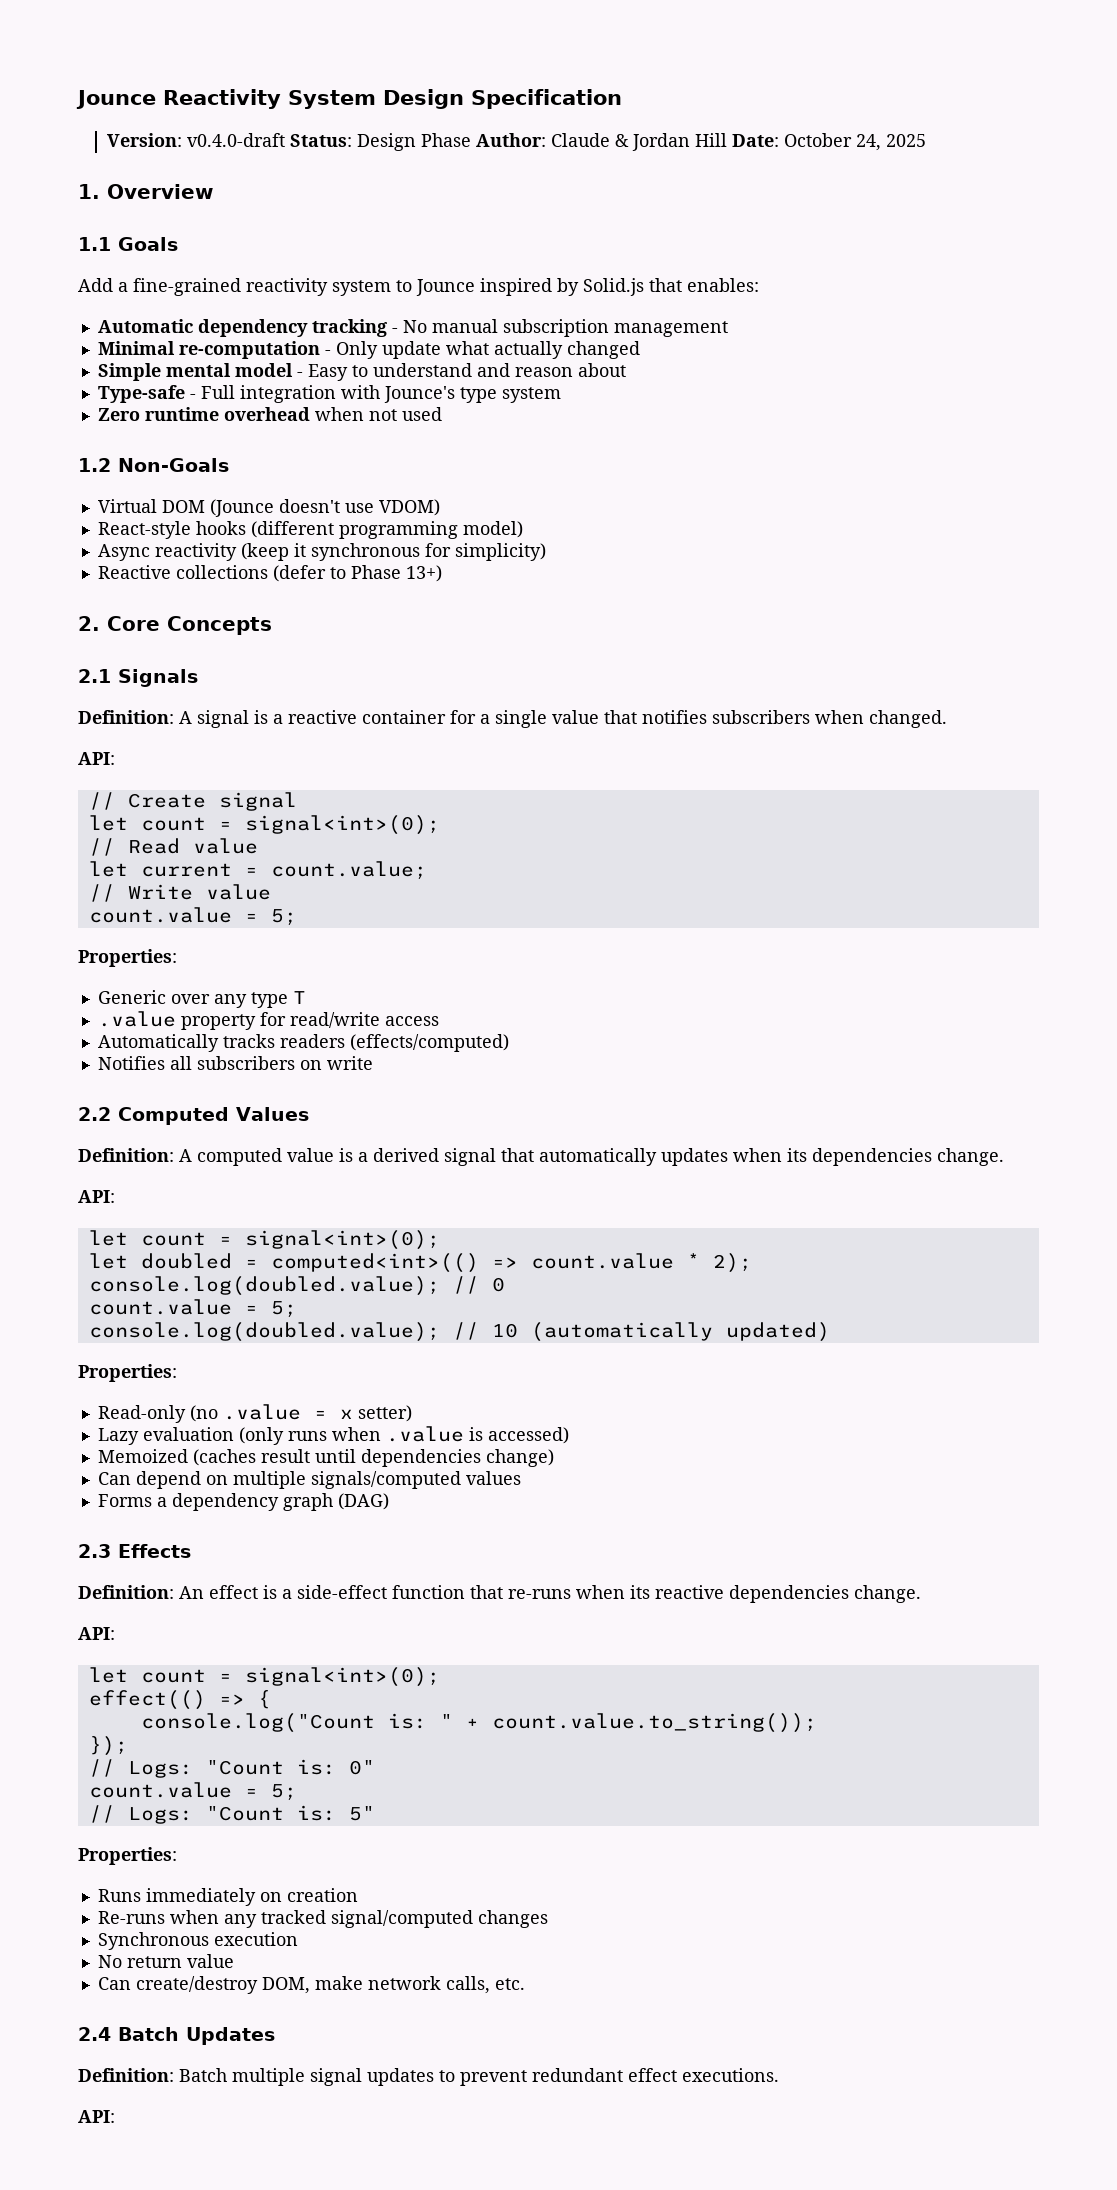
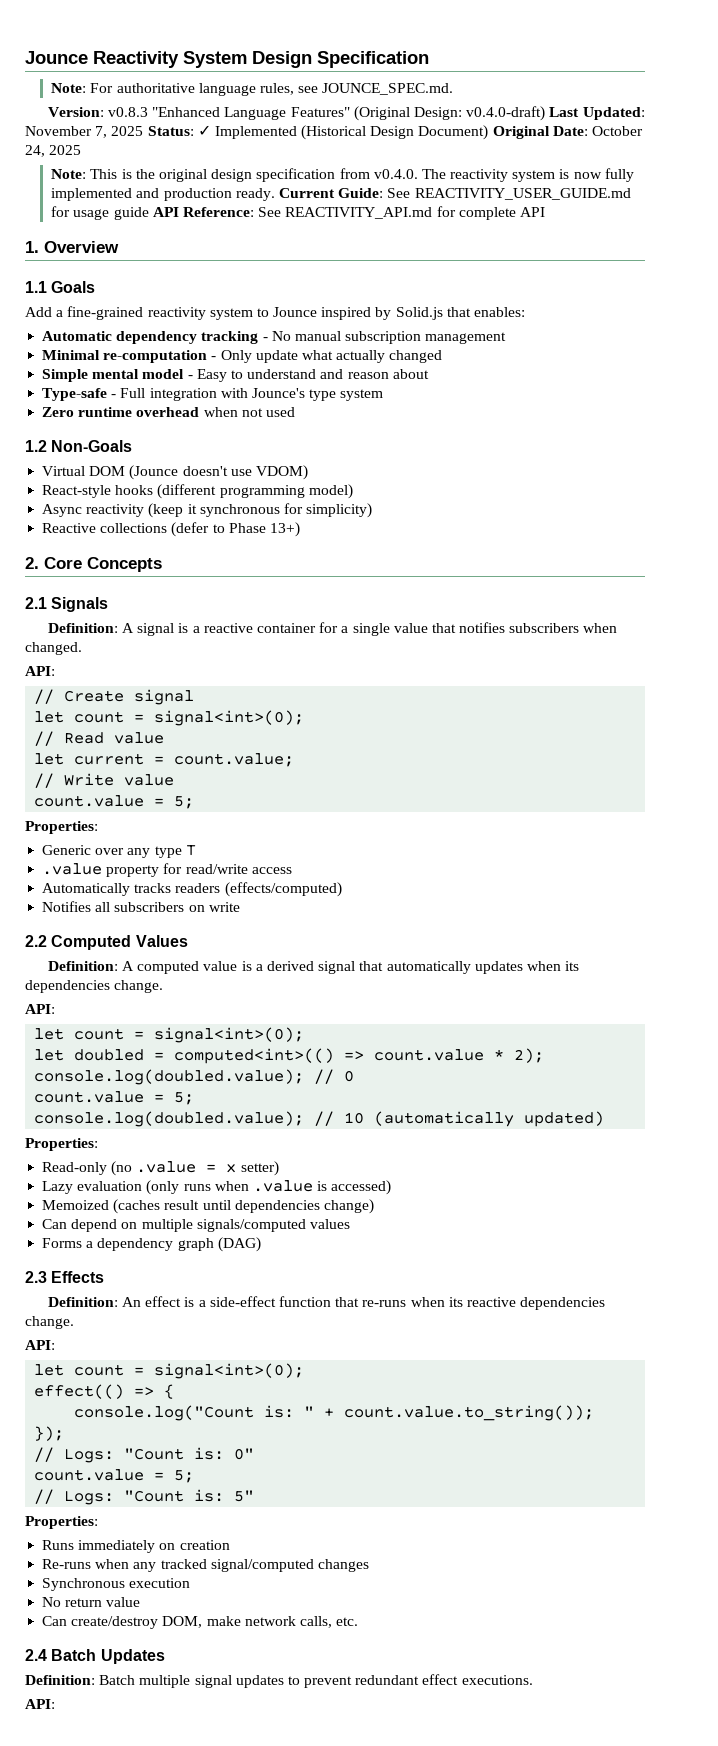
[107,133,927,151] Version: v0.4.0-draft Status: Design Phase Author: Claude & Jordan Hill Date: October 24, 2025 -> [51,83,454,96] [47,106,645,121] [25,125,644,140] [25,145,82,157] [51,168,634,182] [51,188,631,201] [51,206,545,220] Note: For authoritative language rules, see JOUNCE_SPEC.md. // Version: v0.8.3 "Enhanced Language Features" (Original Design: v0.4.0-draft) Last Updated: November 7, 2025 Status: ✓ Implemented (Historical Design Document) Original Date: October 24, 2025 // Note: This is the original design specification from v0.4.0. The reactivity system is now fully implemented and production ready. Current Guide: See REACTIVITY_USER_GUIDE.md for usage guide API Reference: See REACTIVITY_API.md for complete API

